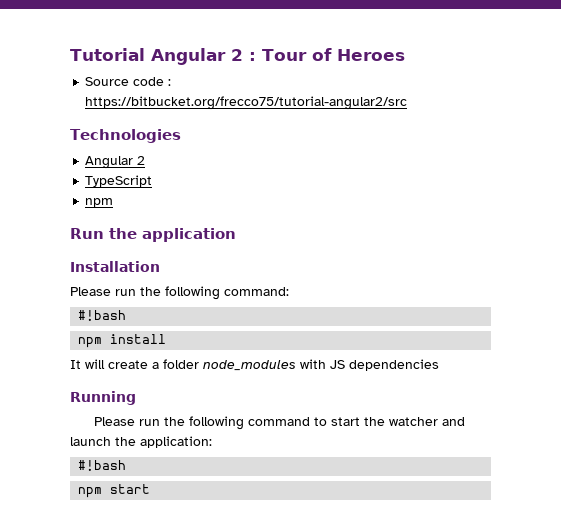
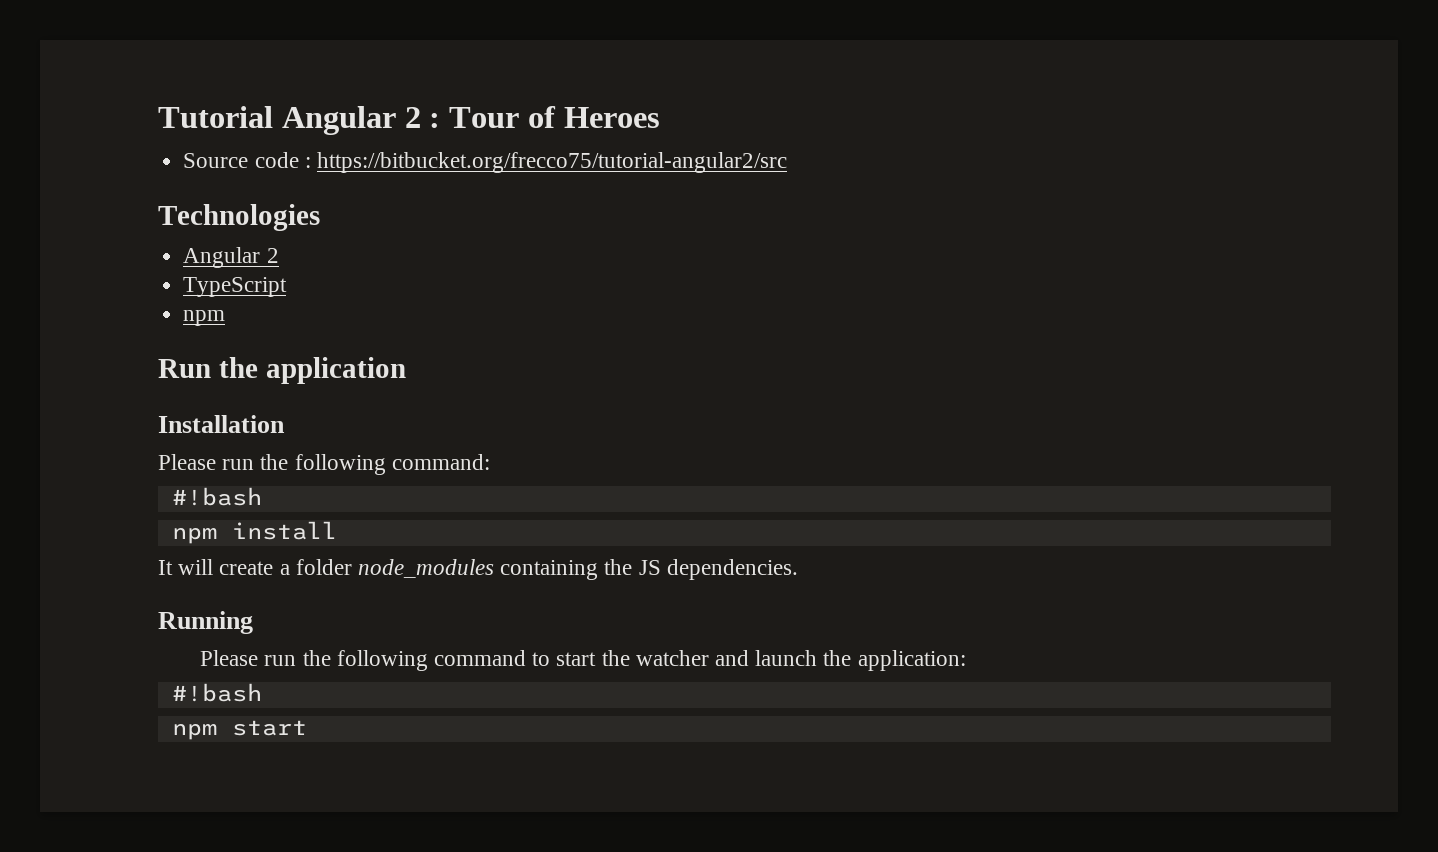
[300,359,439,371] with JS dependencies -> [500,559,798,580] containing the JS dependencies.

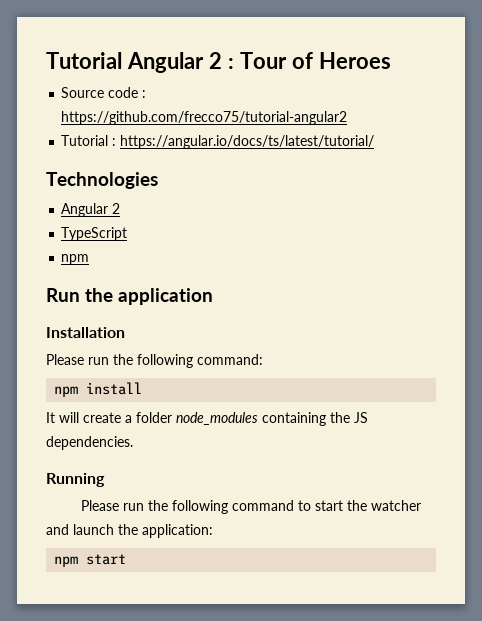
[316,152,787,173] https://bitbucket.org/frecco75/tutorial-angular2/src -> [61,111,348,125] [61,135,375,149] https://github.com/frecco75/tutorial-angular2 // Tutorial : https://angular.io/docs/ts/latest/tutorial/
[171,487,262,506] // #!bash -> (263, 359) none
[171,683,262,702] // #!bash -> (213, 531) none

